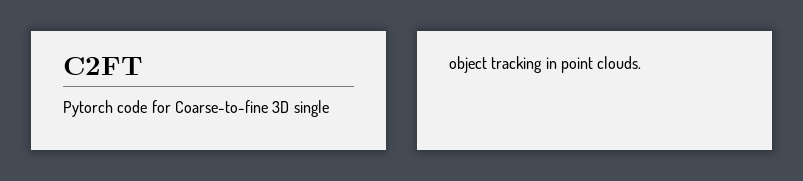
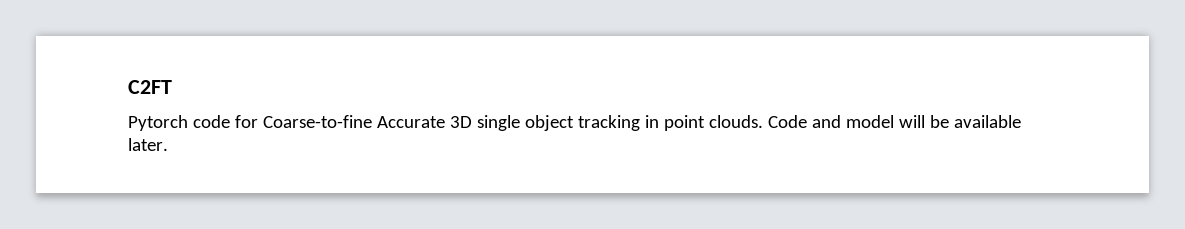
(268, 106) none -> [376,116,445,128] Accurate
(642, 62) none -> [767,115,1021,128] [128,138,168,151] Code and model will be available later.

